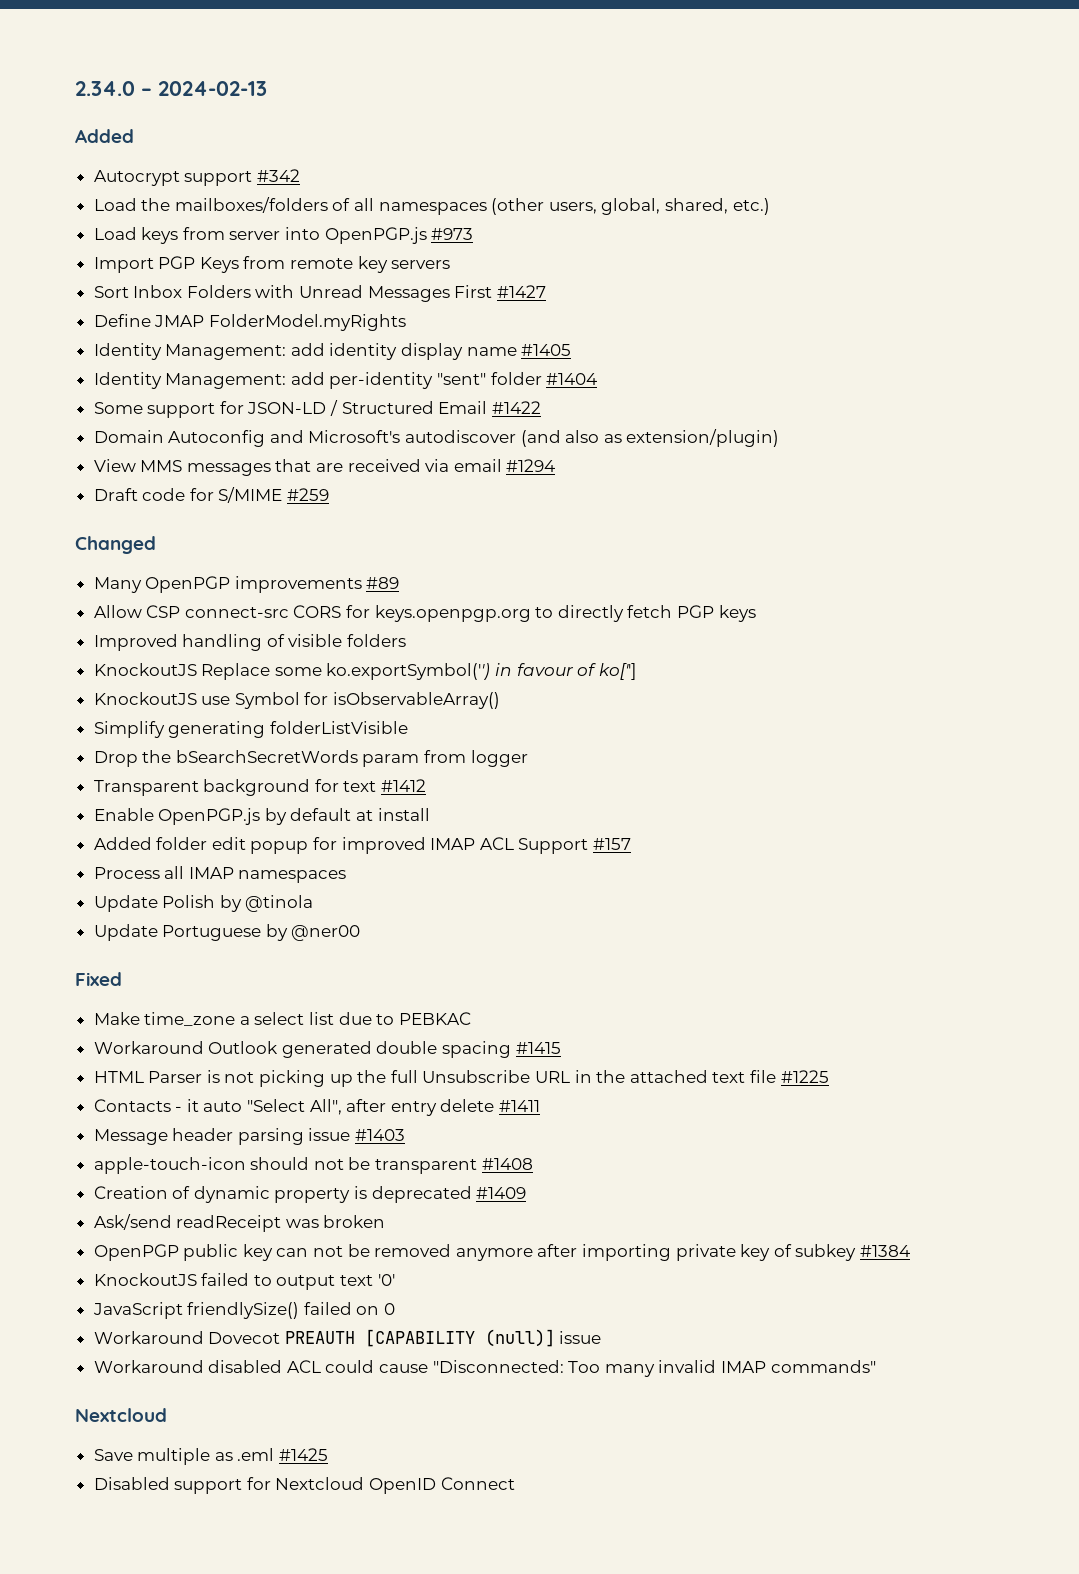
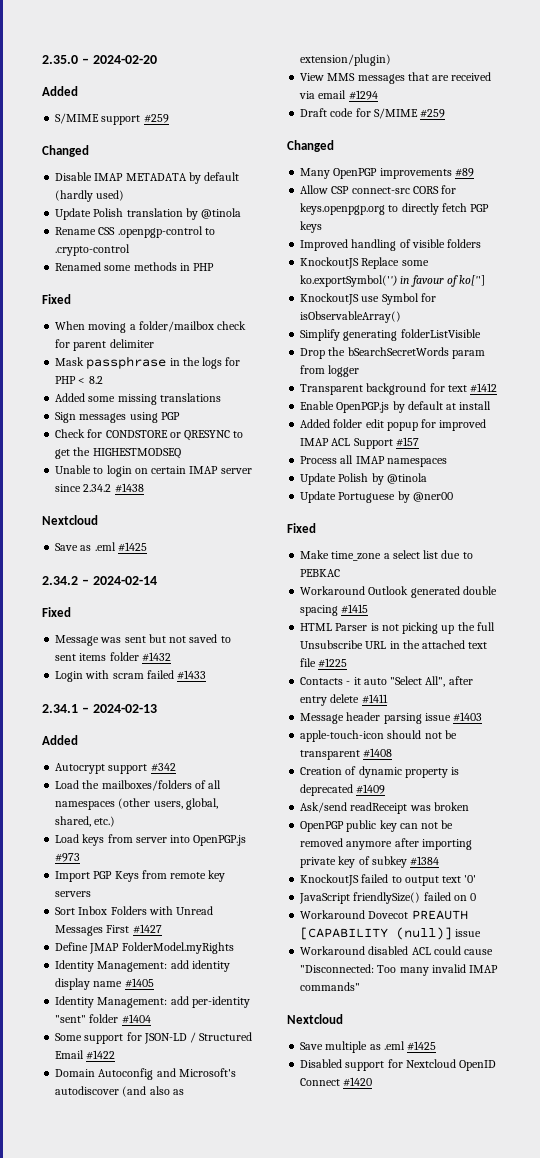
[75,81,135,96] 2.34.0 -> [42,55,157,64] [42,86,78,96] [55,113,169,125] [42,145,89,157] [55,172,240,184] [55,190,125,202] [55,208,242,220] [55,226,215,238] [55,244,131,256] [55,262,215,271] [42,294,71,304] [55,321,247,333] [55,339,154,351] [55,356,241,369] [55,376,103,384] [55,393,221,405] [55,412,180,423] [55,429,244,441] [55,447,181,459] [55,465,252,477] [55,483,144,493] [42,515,98,525] [55,542,147,552] [42,576,157,585] [42,607,71,617] [55,634,231,646] [55,652,171,662] [55,670,207,682] [42,704,78,713] 2.35.0 – 2024-02-20 // Added // S/MIME support #259 // Changed // Disable IMAP METADATA by default (hardly used) // Update Polish translation by @tinola // Rename CSS .openpgp-control to .crypto-control // Renamed some methods in PHP // Fixed // When moving a folder/mailbox check for parent delimiter // Mask passphrase in the logs for PHP < 8.2 // Added some missing translations // Sign messages using PGP // Check for CONDSTORE or QRESYNC to get the HIGHESTMODSEQ // Unable to login on certain IMAP server since 2.34.2 #1438 // Nextcloud // Save as .eml #1425 // 2.34.2 – 2024-02-14 // Fixed // Message was sent but not saved to sent items folder #1432 // Login with scram failed #1433 // 2.34.1
(515, 1483) none -> [343,1077,373,1087] #1420

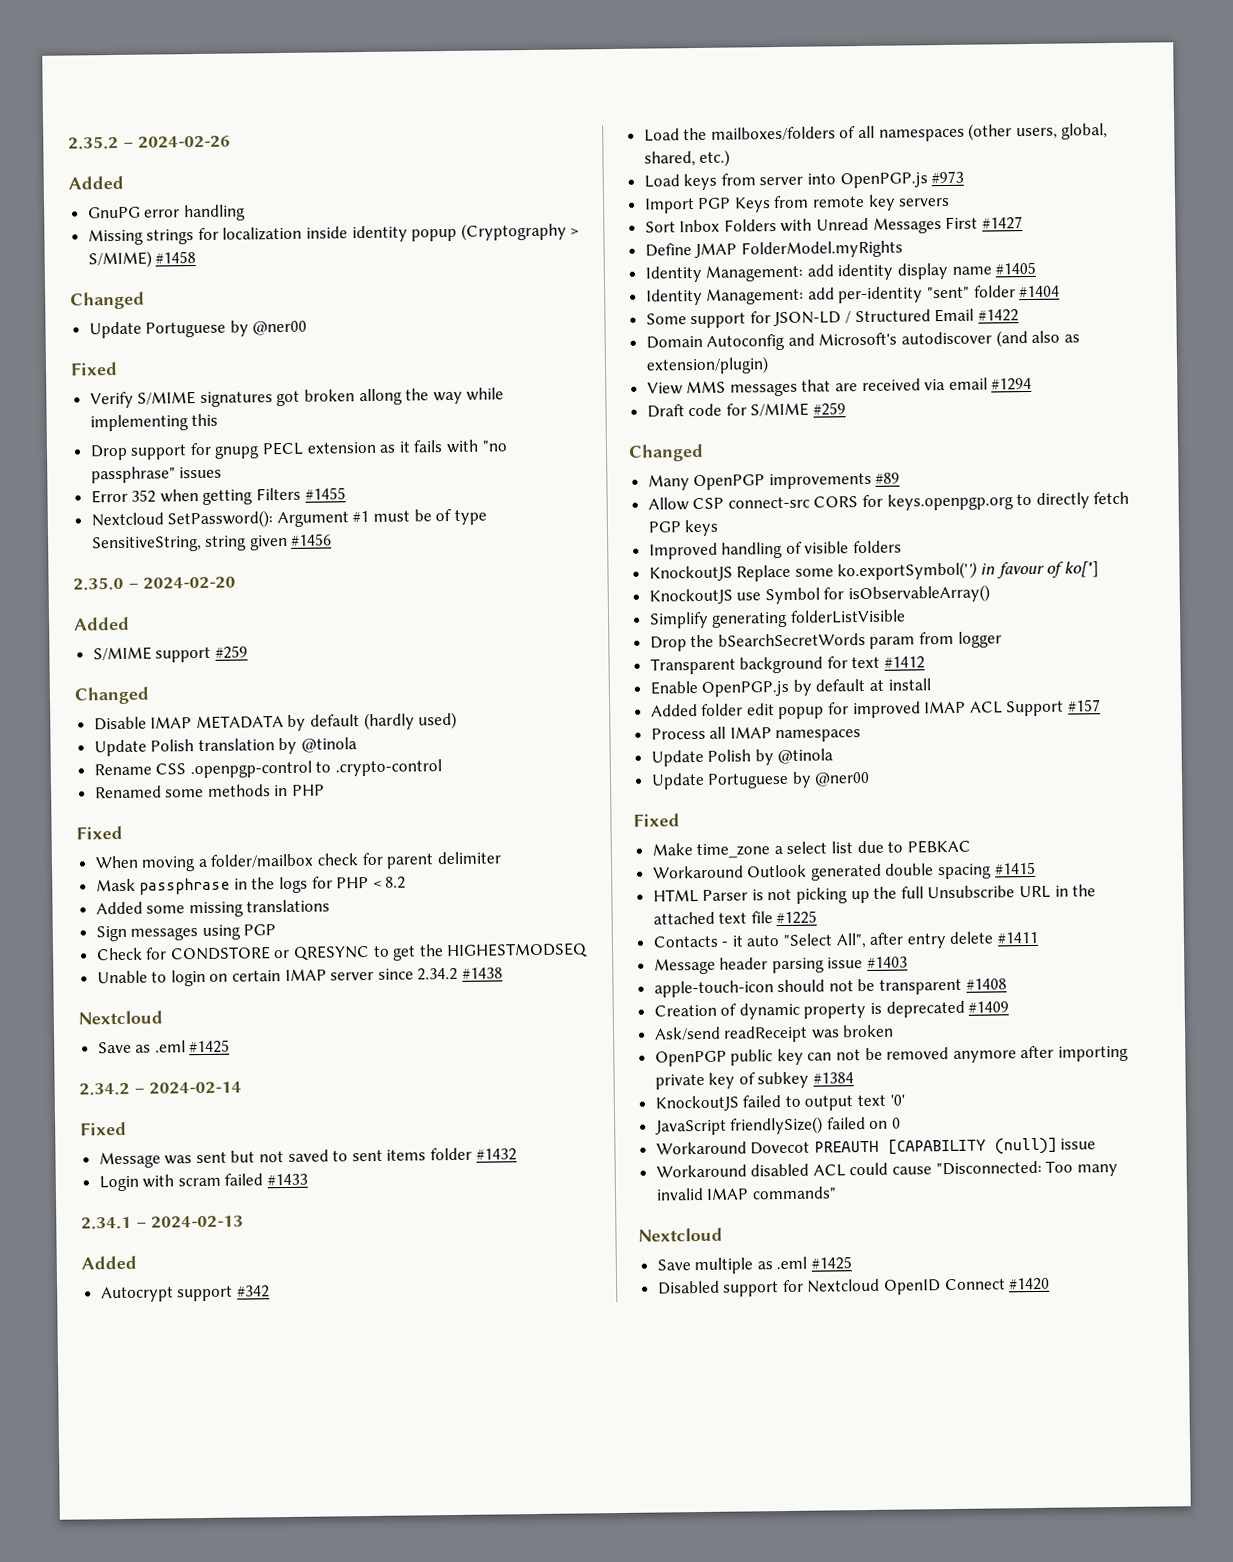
(42, 59) none -> [68,135,231,150] [68,175,124,190] [87,204,246,222] [87,222,580,246] [87,250,197,269] [70,291,145,310] [88,320,308,339] [70,361,118,376] [89,387,505,409] [89,413,219,432] [89,439,508,461] [90,466,223,484] [90,487,346,505] [90,508,487,529] [91,533,333,553] 2.35.2 – 2024-02-26 // Added // GnuPG error handling // Missing strings for localization inside identity popup (Cryptography > S/MIME) #1458 // Changed // Update Portuguese by @ner00 // Fixed // Verify S/MIME signatures got broken allong the way while implementing this // Drop support for gnupg PECL extension as it fails with "no passphrase" issues // Error 352 when getting Filters #1455 // Nextcloud SetPassword(): Argument #1 must be of type SensitiveString, string given #1456 //

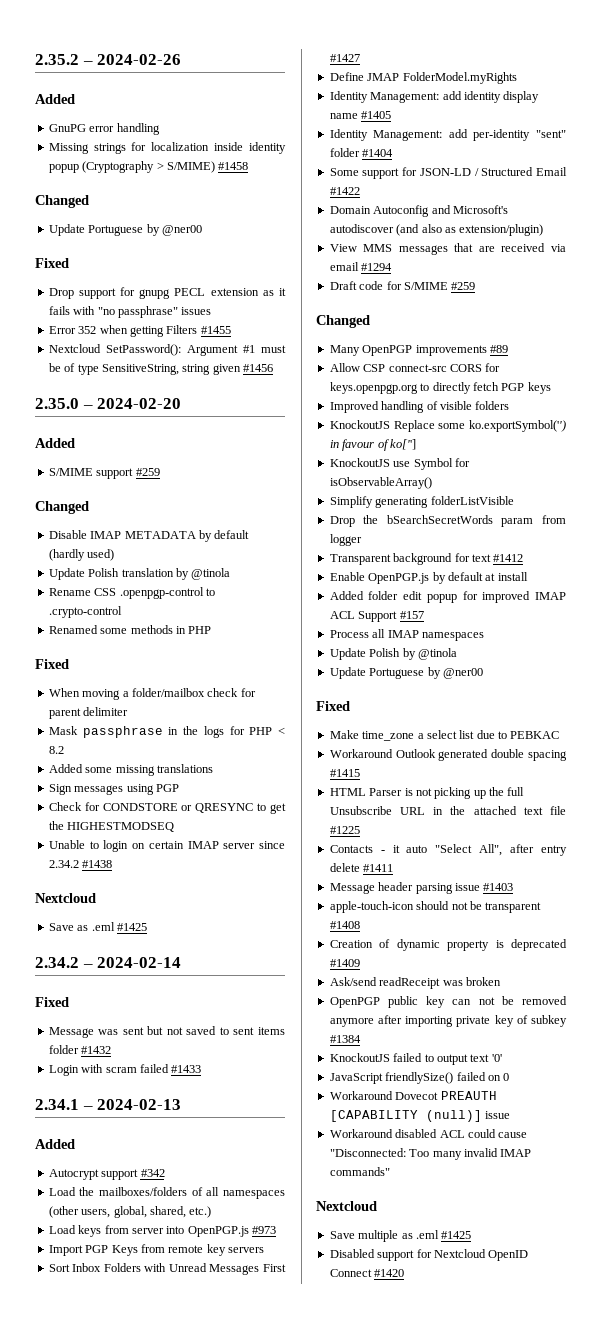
[89,387,505,409] [89,413,219,432] // Verify S/MIME signatures got broken allong the way while implementing this -> (69, 263) none

